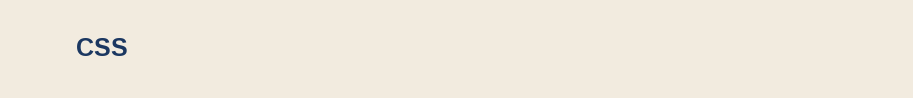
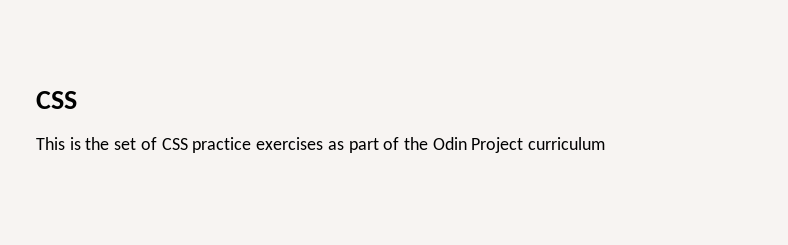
[76,38,128,56] CSS -> [36,91,77,109] [36,137,606,153] CSS // This is the set of CSS practice exercises as part of the Odin Project curriculum

